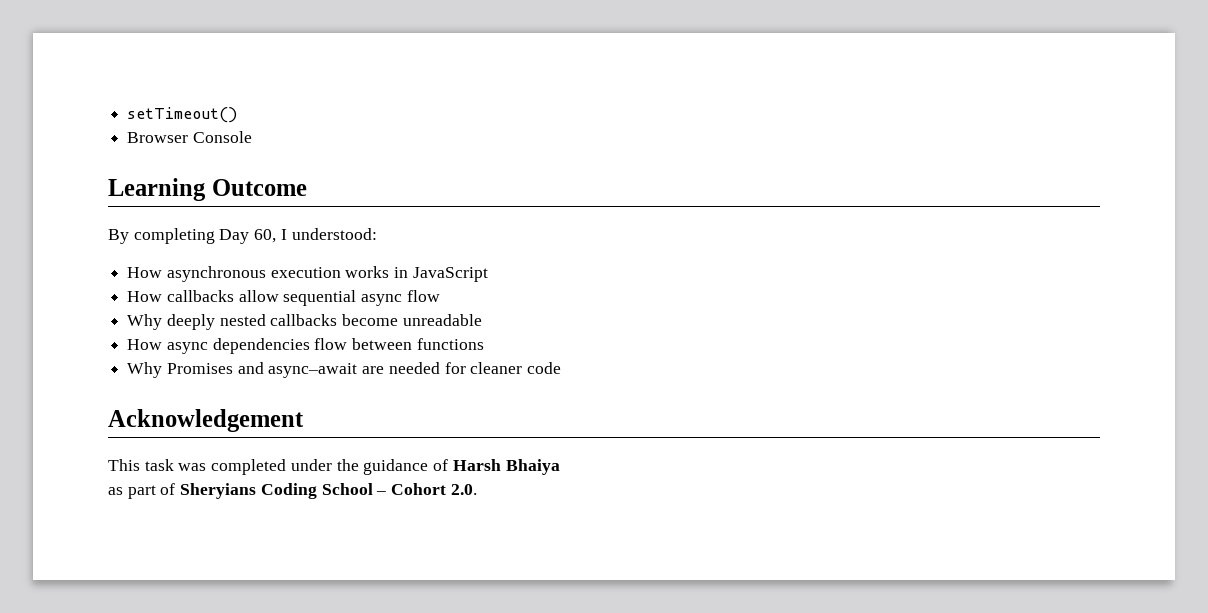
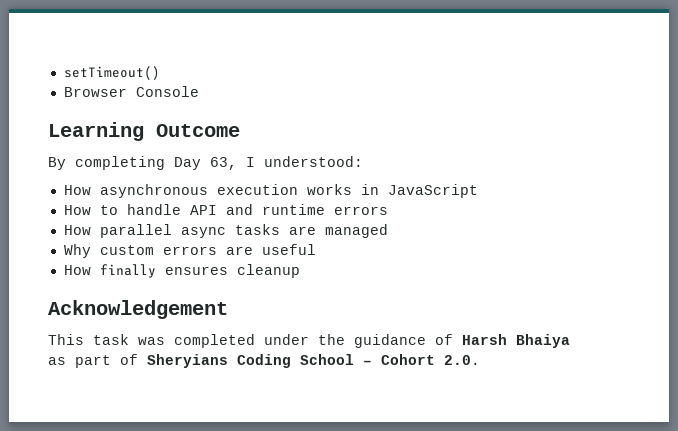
[254,229,277,243] 60, -> [210,157,237,170] 63,
[166,290,440,306] [127,314,482,330] [127,338,484,354] [127,362,562,378] callbacks allow sequential async flow // Why deeply nested callbacks become unreadable // How async dependencies flow between functions // Why Promises and async–await are needed for cleaner code -> [99,204,388,215] [63,224,388,238] [63,244,316,258] [63,264,300,278] to handle API and runtime errors // How parallel async tasks are managed // Why custom errors are useful // How finally ensures cleanup

